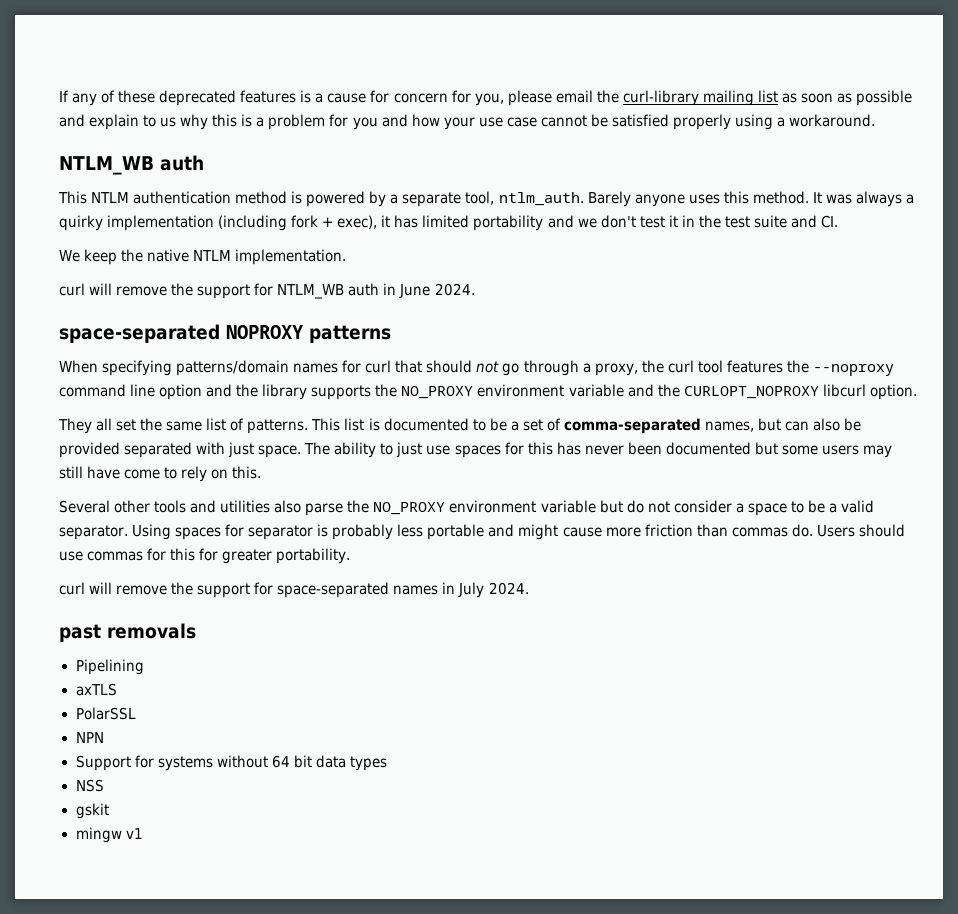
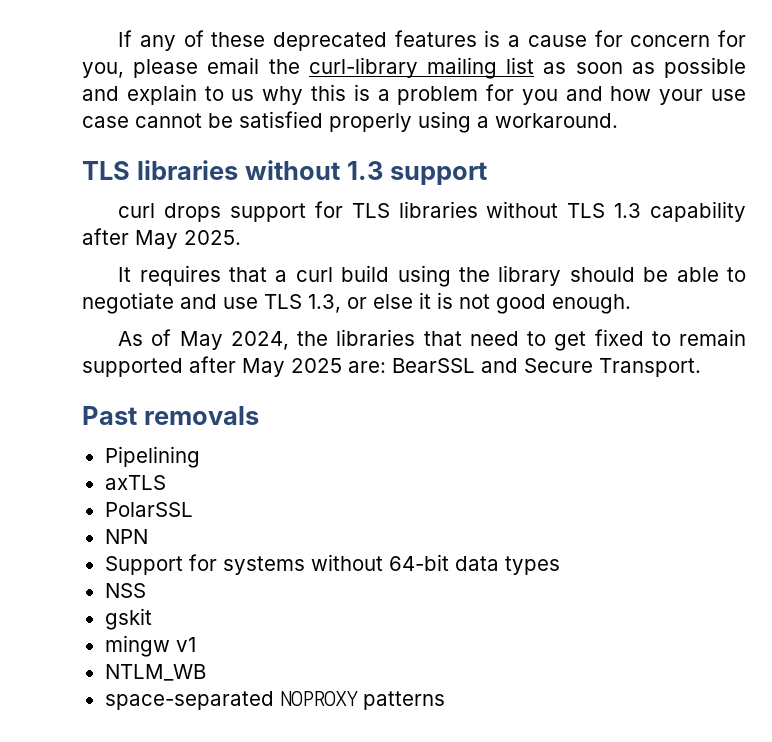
[59,155,204,175] [58,191,914,207] [59,215,838,231] [59,249,347,265] [59,283,475,299] [59,324,391,343] [59,360,894,376] [59,384,917,400] [58,418,862,434] [59,442,892,458] [59,466,262,482] [59,500,874,516] [59,524,905,540] [59,548,351,564] [59,582,529,598] [59,624,101,642] NTLM_WB auth // This NTLM authentication method is powered by a separate tool, ntlm_auth. Barely anyone uses this method. It was always a quirky implementation (including fork + exec), it has limited portability and we don't test it in the test suite and CI. // We keep the native NTLM implementation. // curl will remove the support for NTLM_WB auth in June 2024. // space-separated NOPROXY patterns // When specifying patterns/domain names for curl that should not go through a proxy, the curl tool features the --noproxy command line option and the library supports the NO_PROXY environment variable and the CURLOPT_NOPROXY libcurl option. // They all set the same list of patterns. This list is documented to be a set of comma-separated names, but can also be provided separated with just space. The ability to just use spaces for this has never been documented but some users may still have come to rely on this. // Several other tools and utilities also parse the NO_PROXY environment variable but do not consider a space to be a valid separator. Using spaces for separator is probably less portable and might cause more friction than commas do. Users should use commas for this for greater portability. // curl will remove the support for space-separated names in July 2024. // past -> [82,160,487,185] [118,201,746,222] [82,228,241,249] [118,265,746,287] [82,292,631,314] [118,329,746,351] [82,356,701,377] [82,406,137,425] TLS libraries without 1.3 support // curl drops support for TLS libraries without TLS 1.3 capability after May 2025. // It requires that a curl build using the library should be able to negotiate and use TLS 1.3, or else it is not good enough. // As of May 2024, the libraries that need to get fixed to remain supported after May 2025 are: BearSSL and Secure Transport. // Past
[271,755,312,768] 64 bit -> [388,554,449,571] 64-bit
(143, 833) none -> [104,664,206,681] [104,691,445,710] // NTLM_WB // space-separated NOPROXY patterns

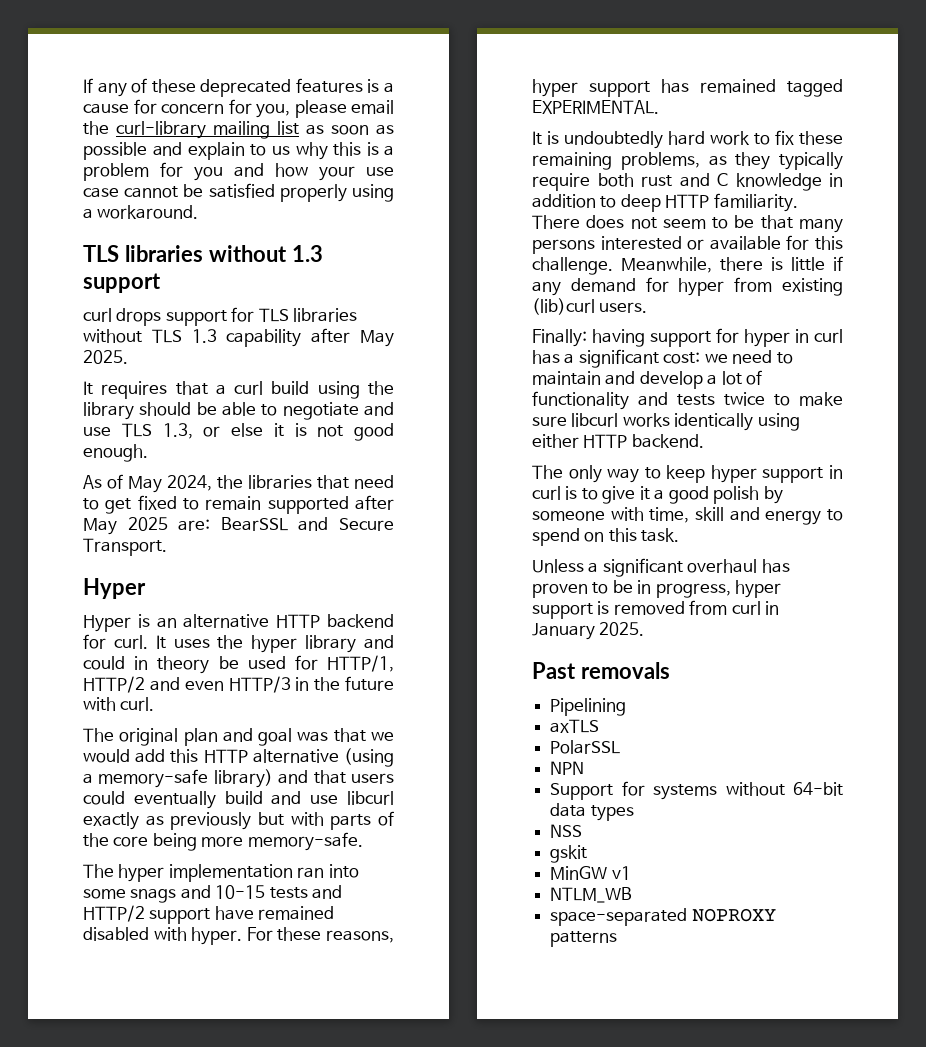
(701, 367) none -> [83,578,146,599] [83,614,394,632] [83,634,395,653] [83,655,394,674] [83,676,394,693] [83,697,155,711] [83,728,394,746] [83,748,395,767] [83,769,395,788] [83,791,394,809] [83,811,394,830] [83,832,363,851] [83,864,359,882] [83,885,343,903] [83,905,335,924] [83,927,394,945] [532,79,843,97] [532,100,659,114] [532,130,843,149] [532,152,843,170] [532,173,843,191] [532,193,798,212] [532,215,844,233] [532,235,843,254] [532,256,843,275] [532,277,843,296] [532,298,648,315] [532,328,843,347] [532,349,793,368] [532,370,763,389] [532,391,843,410] [532,413,800,431] [532,434,704,448] [532,465,843,483] [532,486,783,504] [532,507,843,525] [532,528,680,546] [532,558,790,577] [532,580,782,598] [532,600,780,619] [532,622,645,640] // Hyper // Hyper is an alternative HTTP backend for curl. It uses the hyper library and could in theory be used for HTTP/1, HTTP/2 and even HTTP/3 in the future with curl. // The original plan and goal was that we would add this HTTP alternative (using a memory-safe library) and that users could eventually build and use libcurl exactly as previously but with parts of the core being more memory-safe. // The hyper implementation ran into some snags and 10-15 tests and HTTP/2 support have remained disabled with hyper. For these reasons, hyper support has remained tagged EXPERIMENTAL. // It is undoubtedly hard work to fix these remaining problems, as they typically require both rust and C knowledge in addition to deep HTTP familiarity. There does not seem to be that many persons interested or available for this challenge. Meanwhile, there is little if any demand for hyper from existing (lib)curl users. // Finally: having support for hyper in curl has a significant cost: we need to maintain and develop a lot of functionality and tests twice to make sure libcurl works identically using either HTTP backend. // The only way to keep hyper support in curl is to give it a good polish by someone with time, skill and energy to spend on this task. // Unless a significant overhaul has proven to be in progress, hyper support is removed from curl in January 2025.
[104,635,170,657] mingw -> [550,866,608,880] MinGW

